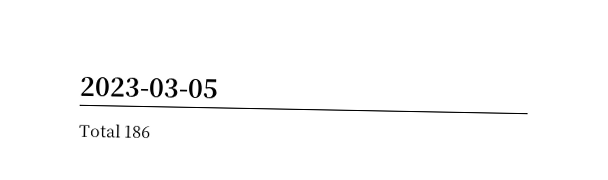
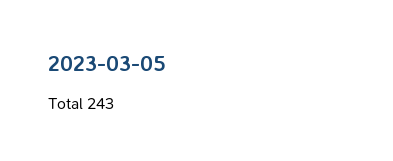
[124,125,152,139] 186 -> [87,98,115,109] 243

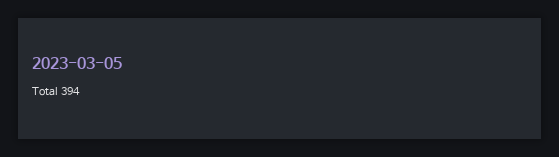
[87,98,115,109] 243 -> [60,87,80,95] 394

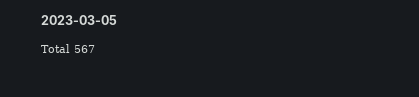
[60,87,80,95] 394 -> [74,45,95,53] 567

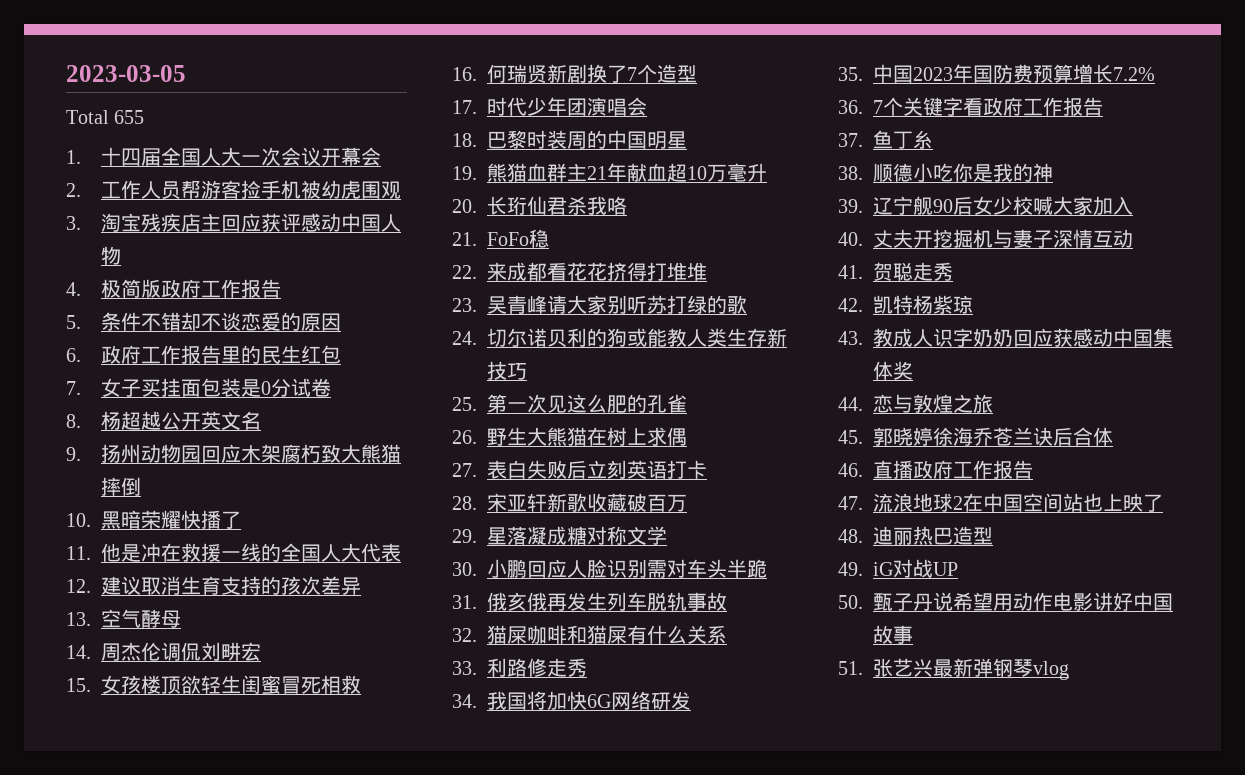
[74,45,95,53] 567 -> [114,110,145,124] [66,147,382,166] [66,180,402,200] [66,213,402,233] [101,246,122,265] [66,279,282,298] [66,312,342,331] [66,345,342,364] [66,378,332,397] [66,411,262,430] [66,444,402,464] [101,477,142,496] [66,510,242,529] [66,543,402,562] [66,576,362,595] [66,609,182,628] [66,642,262,661] [66,675,362,694] [452,64,698,84] [452,97,648,116] [452,130,688,149] [452,163,768,182] [452,196,628,215] [452,229,550,248] [452,262,708,281] [452,295,748,314] [452,328,788,348] [487,361,528,380] [452,394,688,413] [452,427,688,446] [452,460,708,479] [452,493,688,512] [452,526,668,545] [452,559,768,579] [452,592,728,612] [452,625,728,644] [452,658,588,677] [452,691,692,711] [838,64,1156,83] [838,97,1104,116] [838,130,934,149] [838,163,1054,182] [838,196,1134,216] [838,229,1134,248] [838,262,954,281] [838,295,974,314] [838,328,1174,347] [873,361,914,380] [838,394,994,413] [838,427,1114,446] [838,460,1034,479] [838,493,1164,512] [838,526,994,545] [838,559,959,578] [838,592,1174,611] [873,625,914,644] [838,658,1070,680] 655 // 1.十四届全国人大一次会议开幕会 // 2.工作人员帮游客捡手机被幼虎围观 // 3.淘宝残疾店主回应获评感动中国人物 // 4.极简版政府工作报告 // 5.条件不错却不谈恋爱的原因 // 6.政府工作报告里的民生红包 // 7.女子买挂面包装是0分试卷 // 8.杨超越公开英文名 // 9.扬州动物园回应木架腐朽致大熊猫摔倒 // 10.黑暗荣耀快播了 // 11.他是冲在救援一线的全国人大代表 // 12.建议取消生育支持的孩次差异 // 13.空气酵母 // 14.周杰伦调侃刘畊宏 // 15.女孩楼顶欲轻生闺蜜冒死相救 // 16.何瑞贤新剧换了7个造型 // 17.时代少年团演唱会 // 18.巴黎时装周的中国明星 // 19.熊猫血群主21年献血超10万毫升 // 20.长珩仙君杀我咯 // 21. FoFo稳 // 22.来成都看花花挤得打堆堆 // 23.吴青峰请大家别听苏打绿的歌 // 24.切尔诺贝利的狗或能教人类生存新技巧 // 25.第一次见这么肥的孔雀 // 26.野生大熊猫在树上求偶 // 27.表白失败后立刻英语打卡 // 28.宋亚轩新歌收藏破百万 // 29.星落凝成糖对称文学 // 30.小鹏回应人脸识别需对车头半跪 // 31.俄亥俄再发生列车脱轨事故 // 32.猫屎咖啡和猫屎有什么关系 // 33.利路修走秀 // 34.我国将加快6G网络研发 // 35.中国2023年国防费预算增长7.2% // 36. 7个关键字看政府工作报告 // 37.鱼丁糸 // 38.顺德小吃你是我的神 // 39.辽宁舰90后女少校喊大家加入 // 40.丈夫开挖掘机与妻子深情互动 // 41.贺聪走秀 // 42.凯特杨紫琼 // 43.教成人识字奶奶回应获感动中国集体奖 // 44.恋与敦煌之旅 // 45.郭晓婷徐海乔苍兰诀后合体 // 46.直播政府工作报告 // 47.流浪地球2在中国空间站也上映了 // 48.迪丽热巴造型 // 49. iG对战UP // 50.甄子丹说希望用动作电影讲好中国故事 // 51.张艺兴最新弹钢琴vlog

